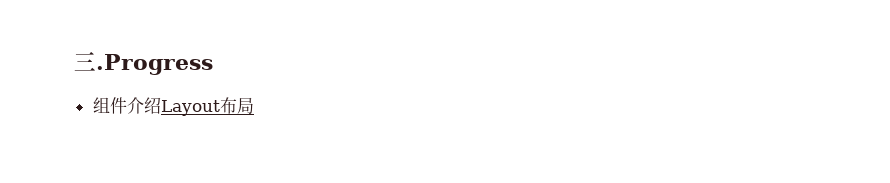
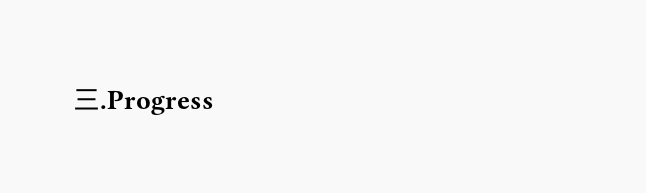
[92,97,254,116] // 组件介绍Layout布局 -> (214, 102) none

